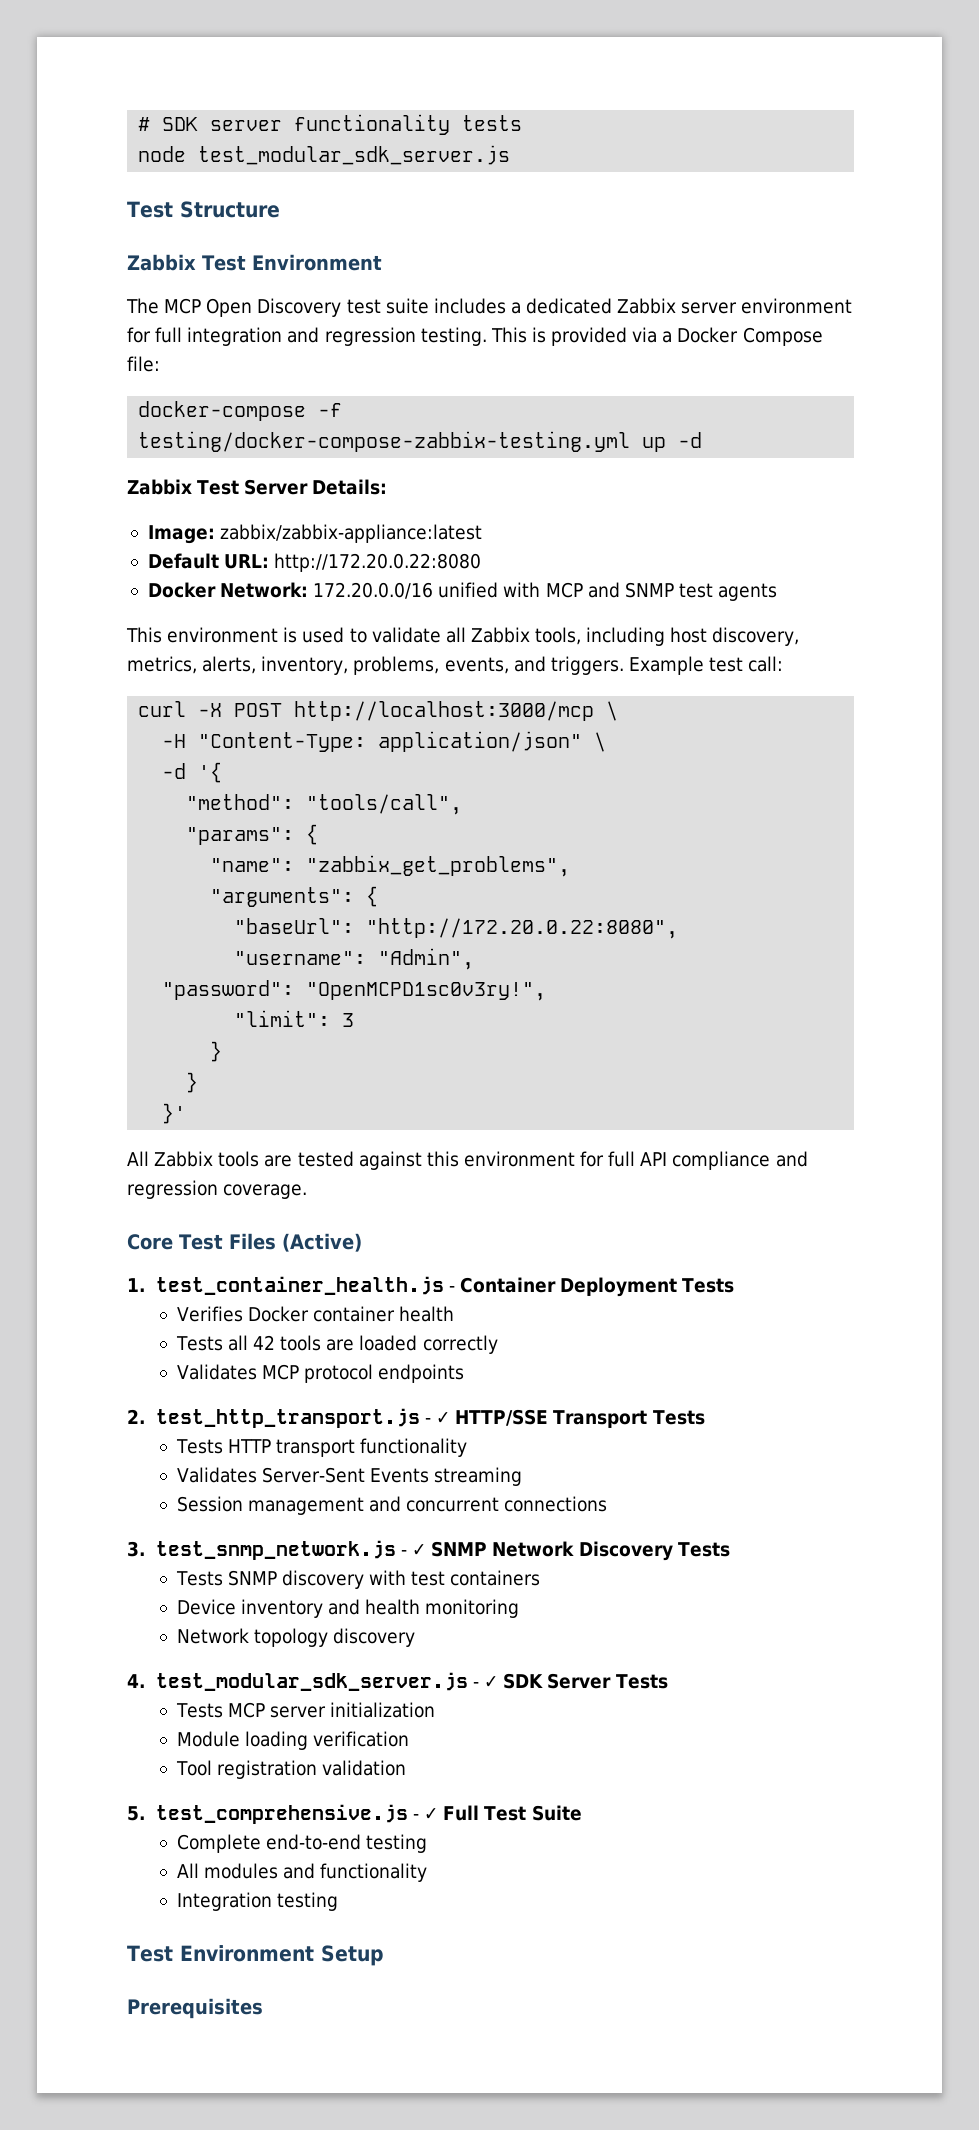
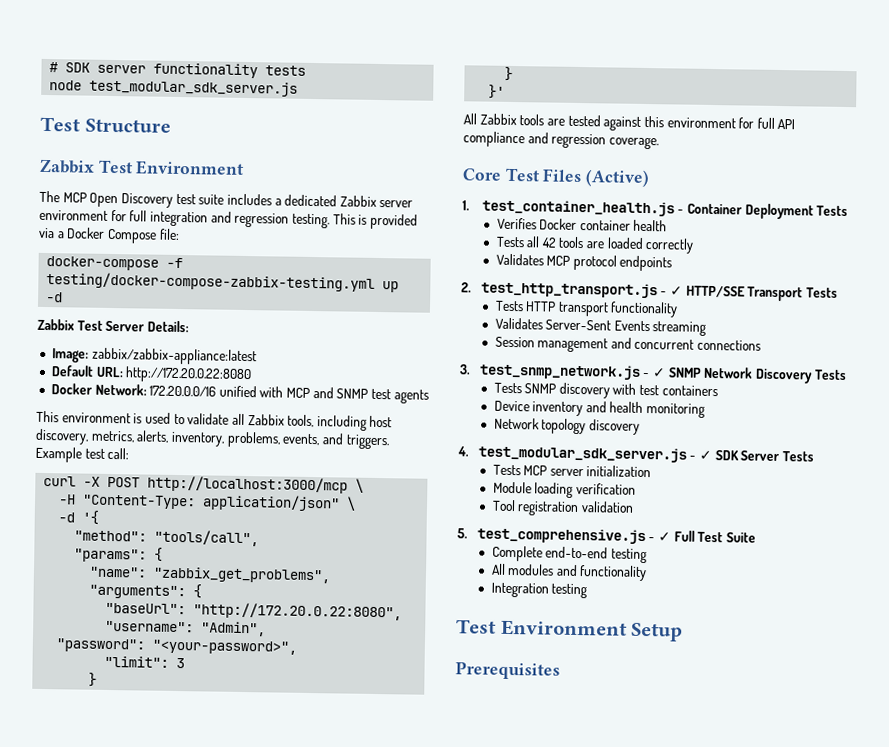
[306,982,547,1001] "OpenMCPD1sc0v3ry!", -> [152,639,298,655] "<your-password>",

